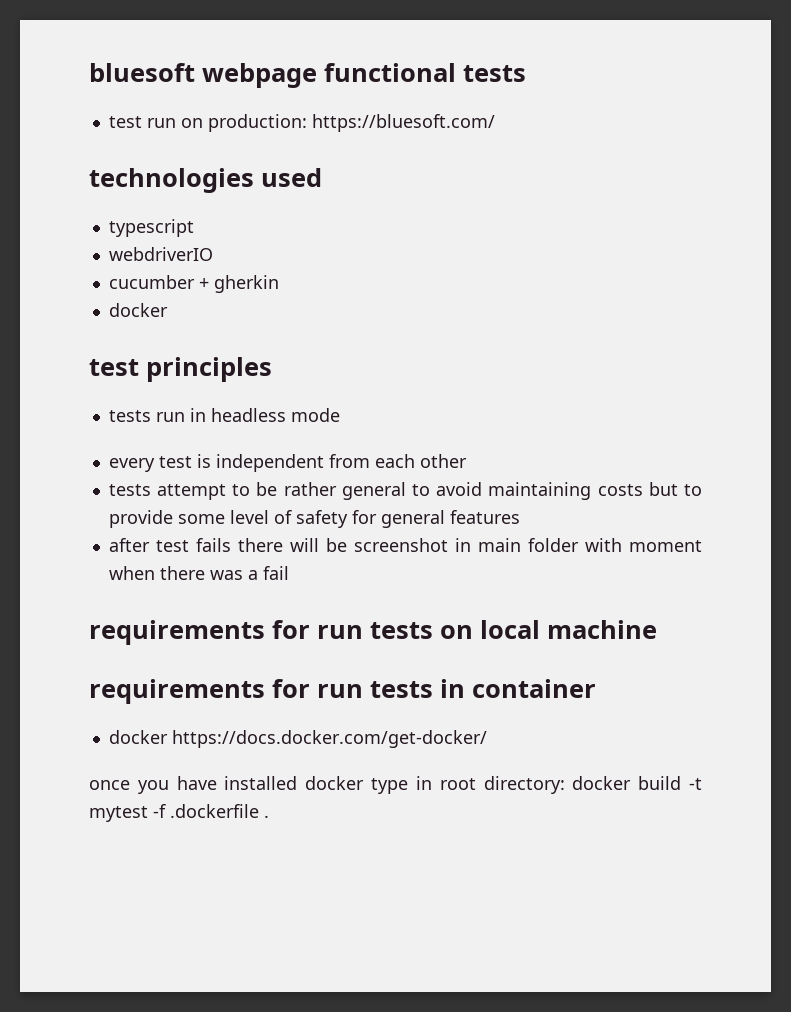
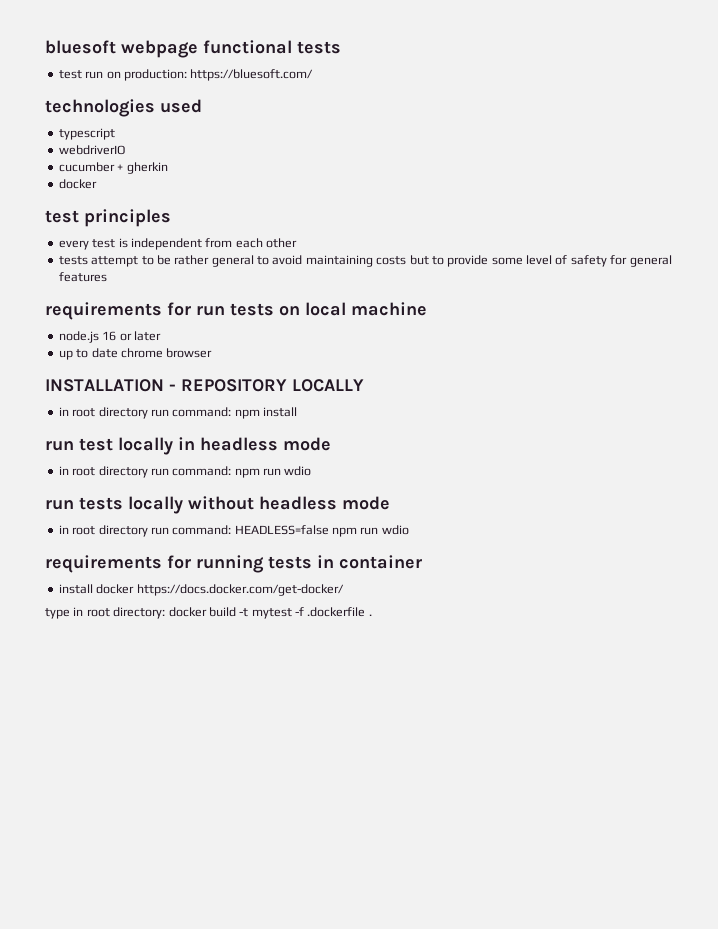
[108,408,340,422] // tests run in headless mode -> (171, 218) none
[108,538,702,552] [108,566,289,580] // after test fails there will be screenshot in main folder with moment when there was a fail -> (107, 277) none
[89,679,363,704] // requirements for run -> [58,331,161,343] [58,348,213,360] [45,379,364,392] [58,407,297,419] [45,437,331,455] [58,466,312,478] [45,496,390,514] [58,525,409,537] [45,555,264,573] // node.js 16 or later // up to date chrome browser // INSTALLATION - REPOSITORY LOCALLY // in root directory run command: npm install // run test locally in headless mode // in root directory run command: npm run wdio // run tests locally without headless mode // in root directory run command: HEADLESS=false npm run wdio // requirements for running
(596, 688) none -> [58,584,93,594] install
[89,776,365,794] once you have installed docker -> (344, 590) none

